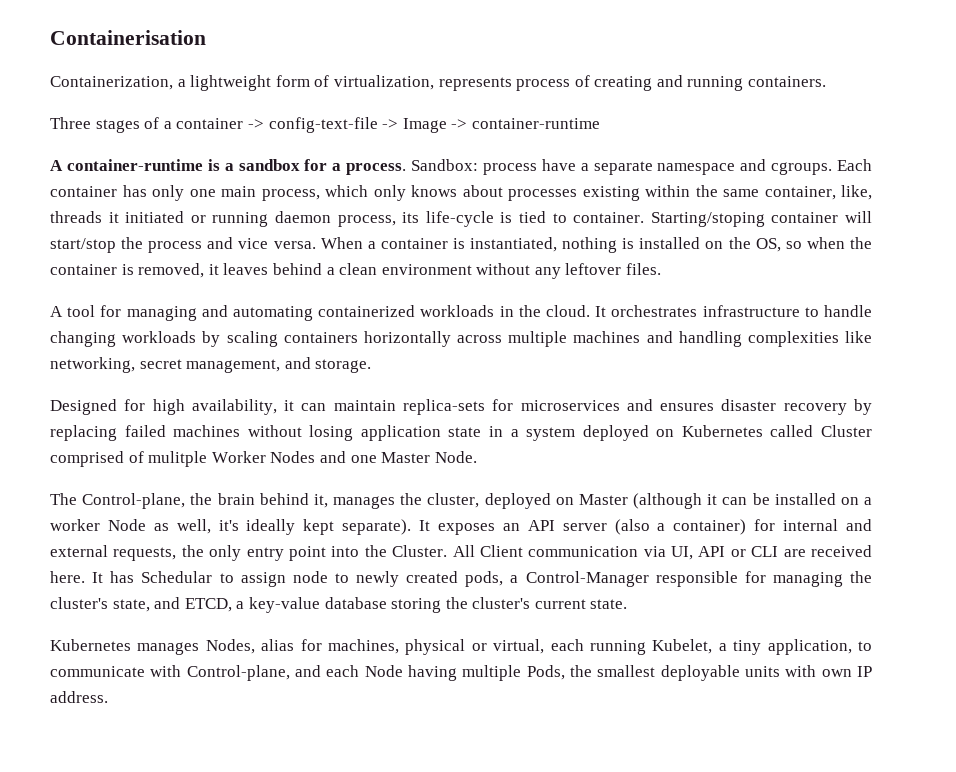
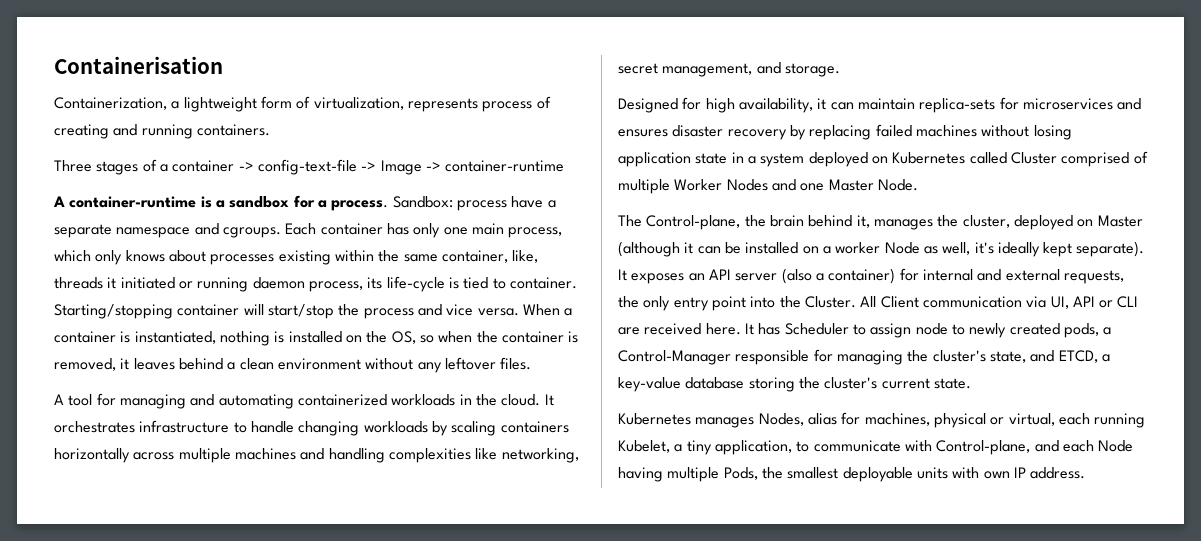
[650,212,765,227] Starting/stoping -> [54,304,173,319] Starting/stopping
[148,451,208,467] mulitple -> [618,179,670,194] multiple
[141,571,213,583] Schedular -> [784,323,849,335] Scheduler

